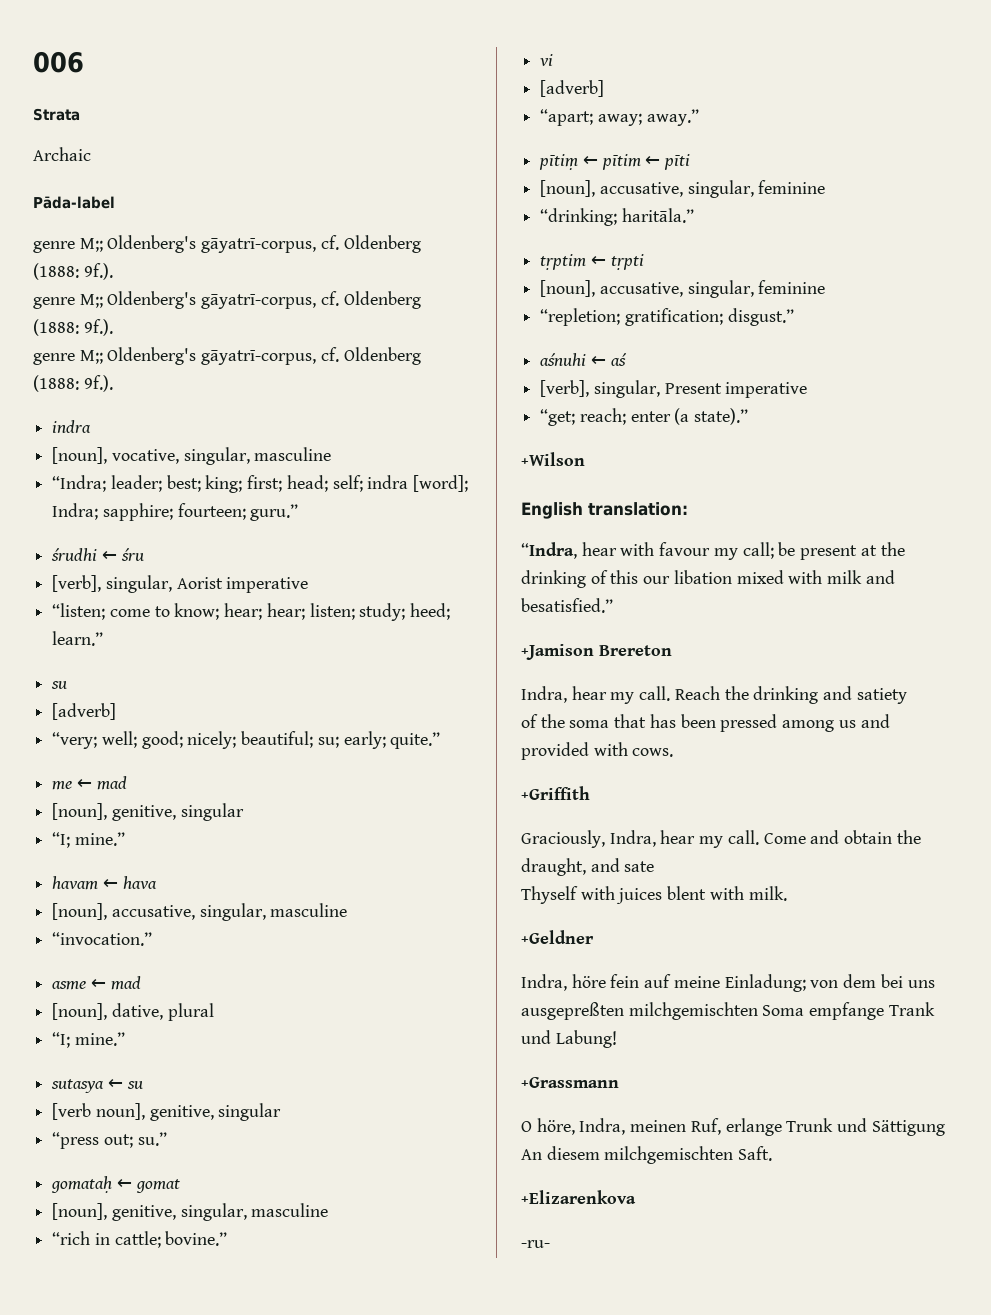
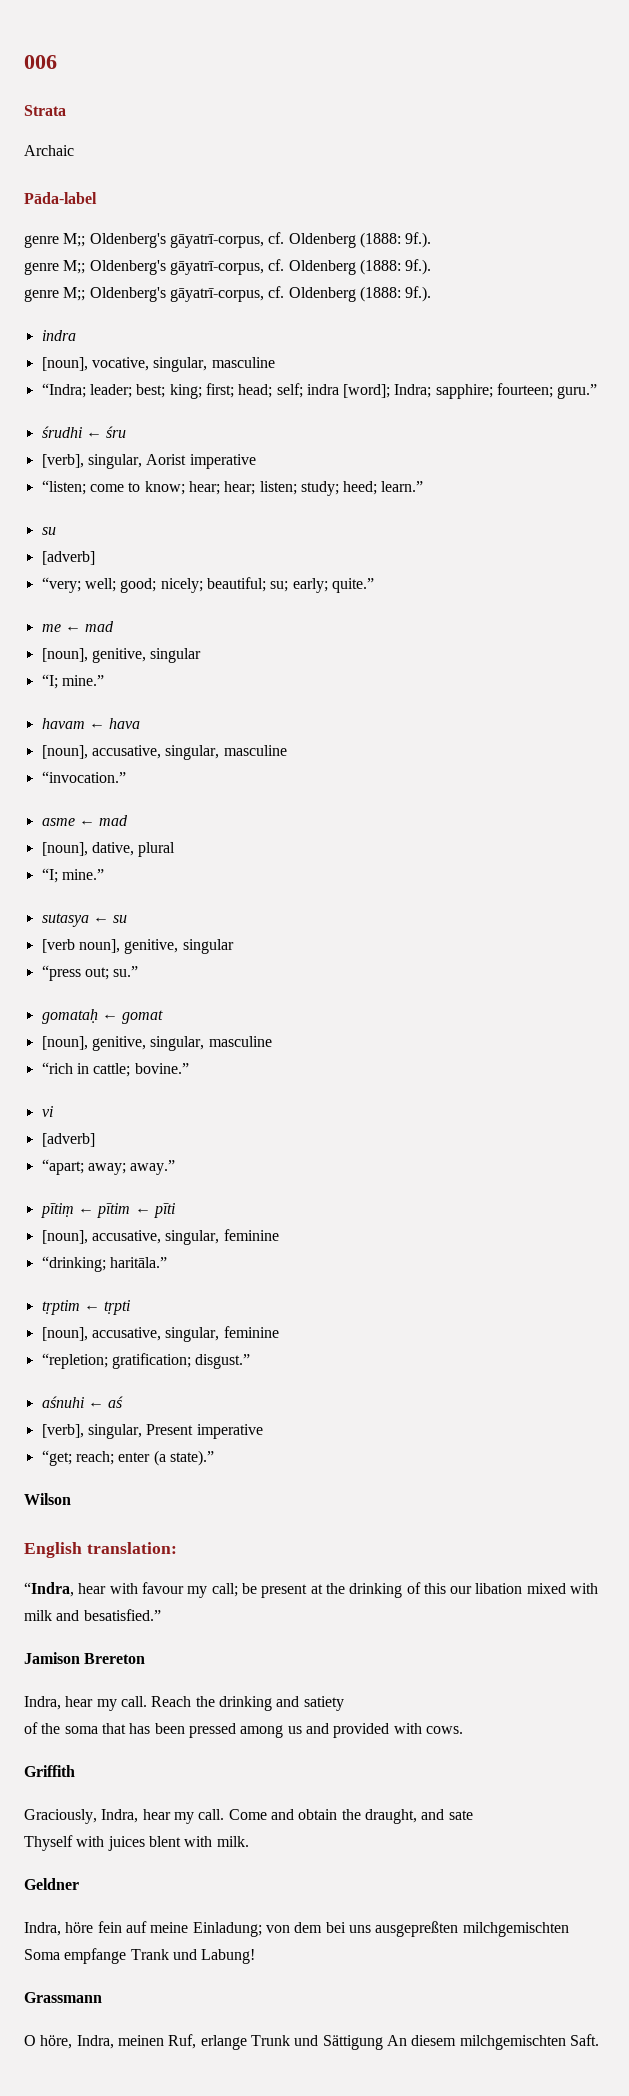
[521,452,585,466] +Wilson -> [24,1493,71,1505] Wilson
[521,644,594,660] +Jamison -> [24,1652,80,1664] Jamison
[521,786,590,800] +Griffith -> [24,1765,75,1777] Griffith
[521,930,594,944] +Geldner -> [24,1878,79,1890] Geldner
[521,1077,619,1088] +Grassmann -> [24,1992,102,2003] Grassmann
[521,1190,636,1204] [521,1240,550,1248] // +Elizarenkova // -ru- -> (599, 2040) none

